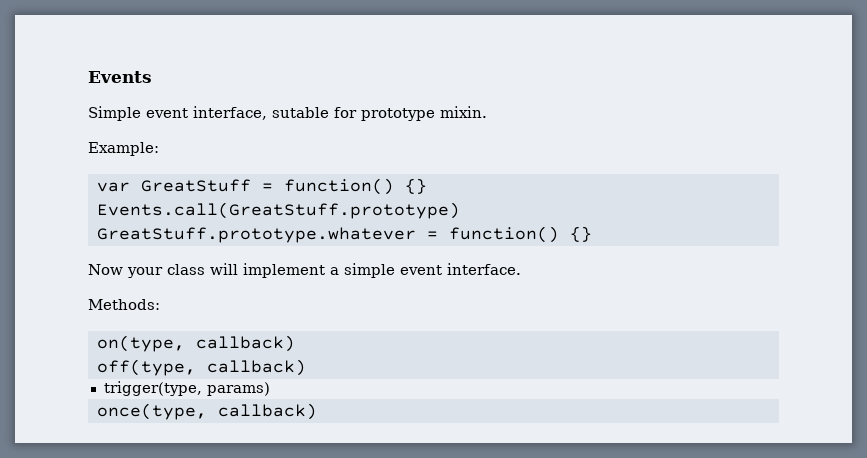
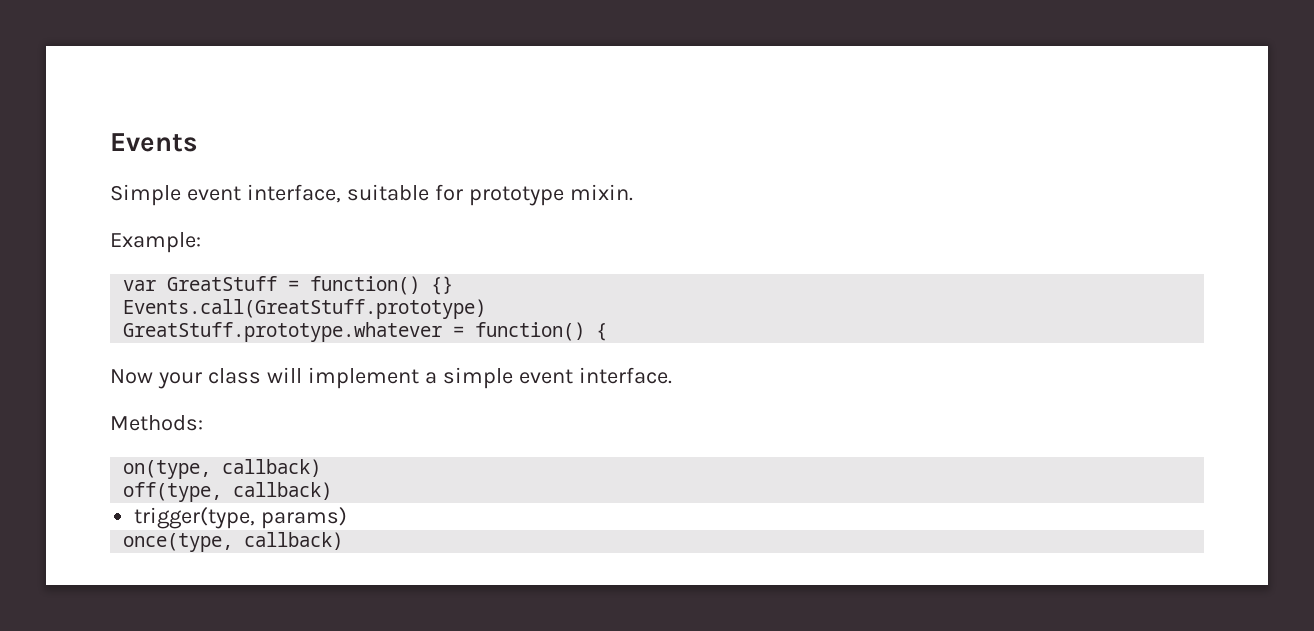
[272,107,329,118] sutable -> [346,184,429,201] suitable
[569,226,592,242] {} -> [596,323,608,341] {

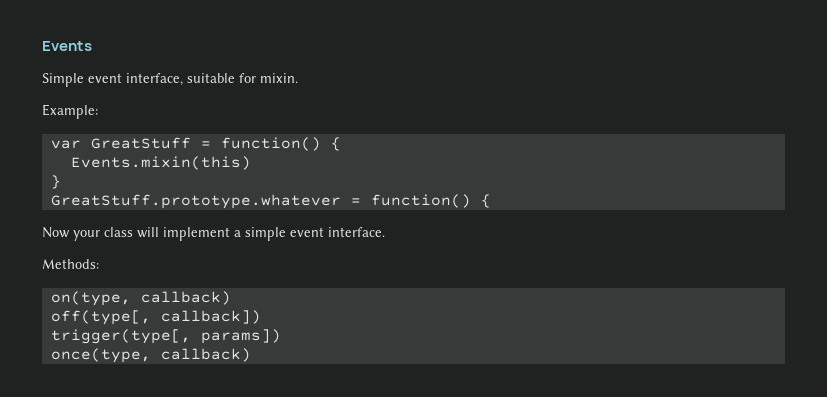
[468,186,564,206] prototype -> (256, 78) none
[431,276,454,295] [123,299,487,319] {} // Events.call(GreatStuff.prototype) -> [330,137,341,151] [70,156,251,170] [50,175,61,189] { // Events.mixin(this) // }
[123,482,333,502] [134,507,348,529] off(type, callback) // trigger(type, params) -> [50,310,261,325] [50,329,281,344] off(type[, callback]) // trigger(type[, params])

